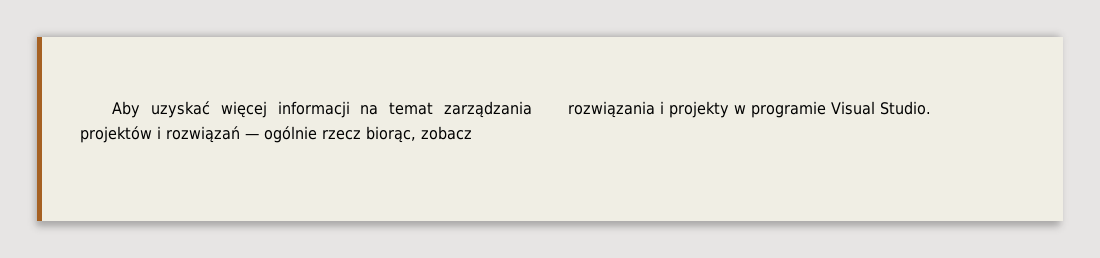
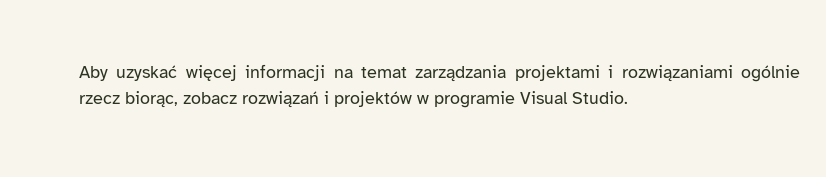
[80,126,259,143] projektów i rozwiązań — -> [514,65,733,82] projektami i rozwiązaniami
[568,101,729,118] rozwiązania i projekty -> [242,91,412,108] rozwiązań i projektów

